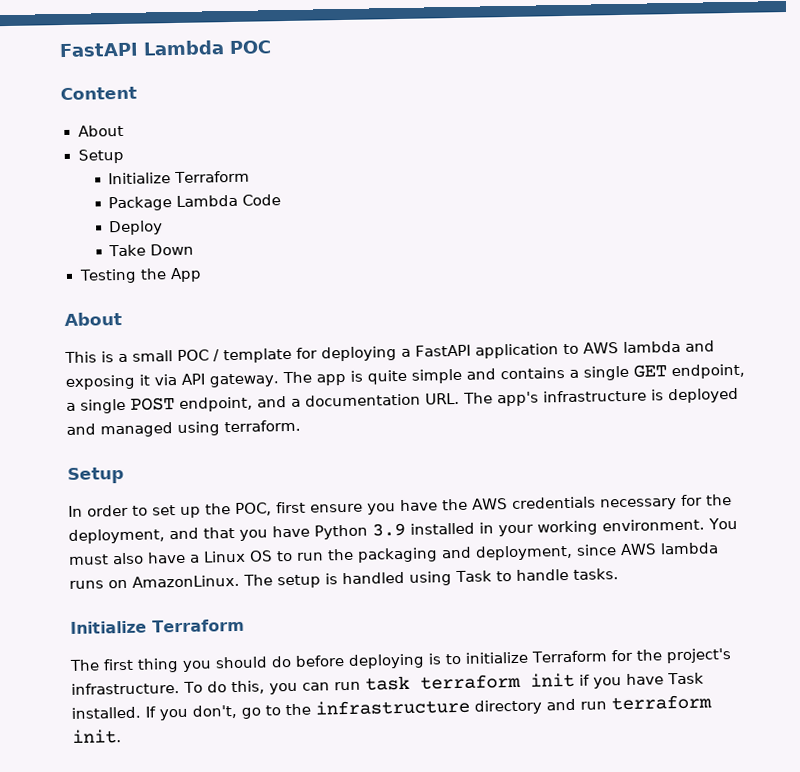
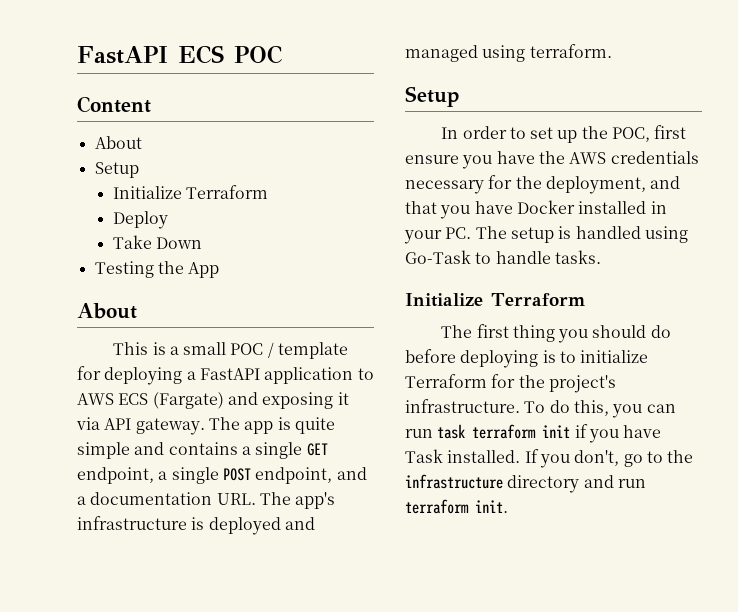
[59,40,225,58] FastAPI Lambda -> [77,45,224,64] FastAPI ECS
[108,194,282,212] // Package Lambda Code -> (268, 192) none
[622,340,681,353] lambda -> [118,392,224,409] ECS (Fargate)
[314,522,406,540] Python 3.9 -> [516,200,575,214] Docker
[537,517,738,536] [68,542,719,565] [69,574,240,589] working environment. You must also have a Linux OS to run the packaging and deployment, since AWS lambda runs on AmazonLinux. -> [445,227,472,239] PC.
[455,570,492,583] Task -> [405,250,471,264] Go-Task

